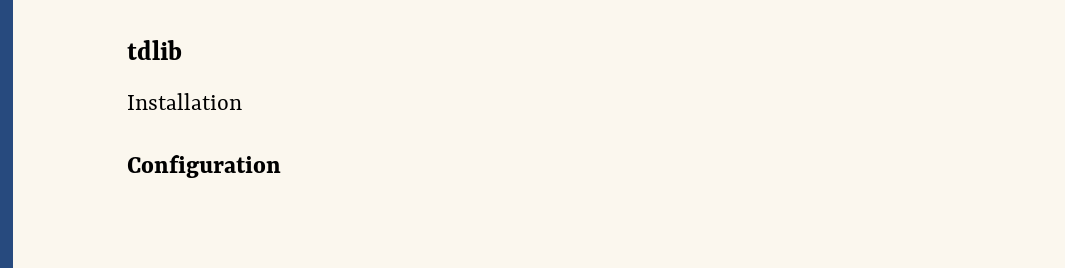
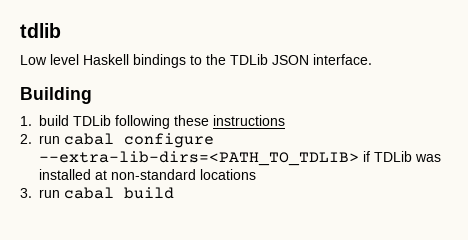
[127,93,242,110] [127,155,281,178] Installation // Configuration -> [20,54,372,68] [20,87,92,104] [20,115,286,129] [20,133,215,148] [39,151,442,166] [39,169,257,180] [20,187,175,199] Low level Haskell bindings to the TDLib JSON interface. // Building // 1. build TDLib following these instructions // 2. run cabal configure --extra-lib-dirs=<PATH_TO_TDLIB> if TDLib was installed at non-standard locations // 3. run cabal build

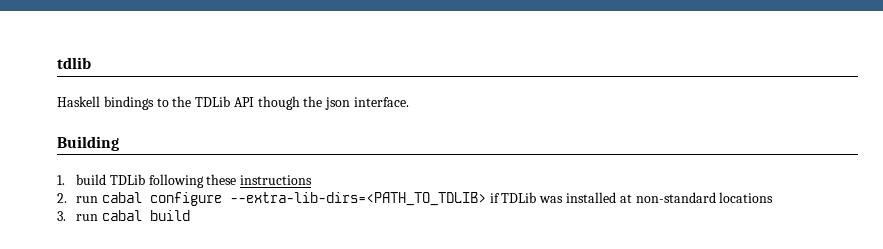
[20,54,79,65] Low level -> (91, 63) none
[272,55,309,65] JSON -> [233,96,351,110] API though the json

